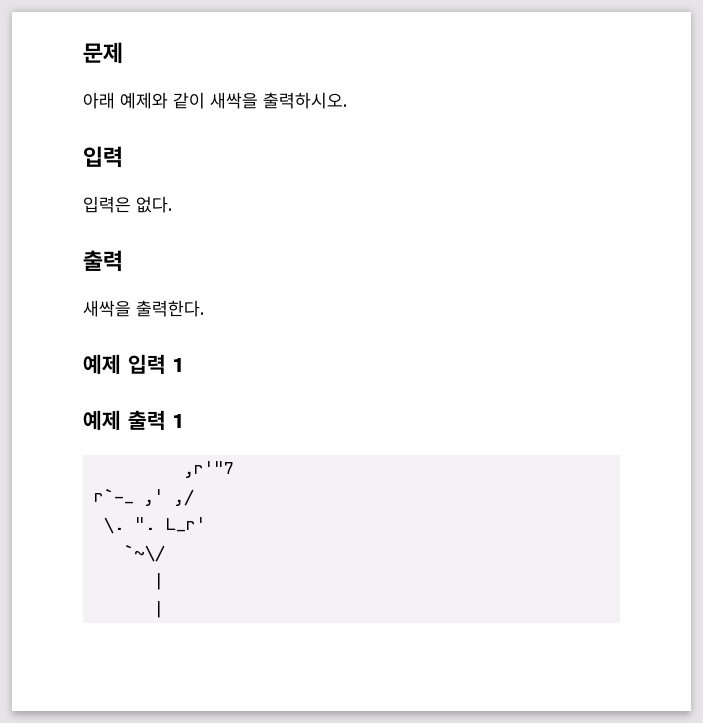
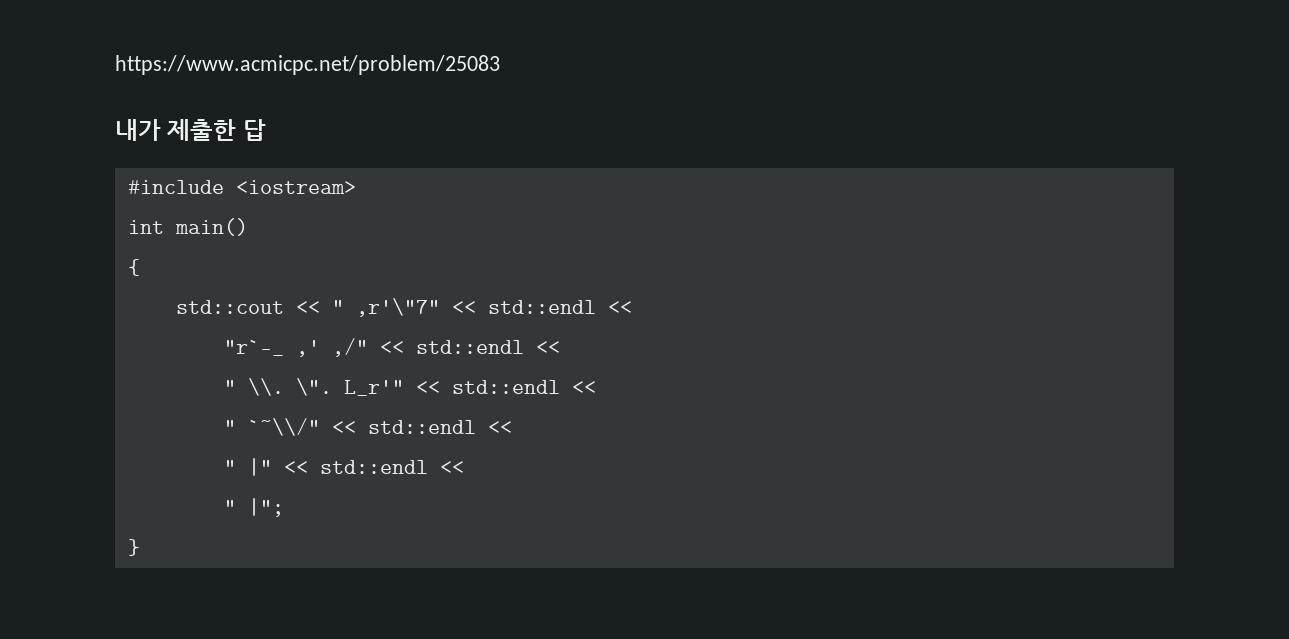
[83,42,123,64] [83,92,347,109] [83,146,123,168] [83,196,172,213] [83,250,123,272] [83,300,204,317] [83,354,183,374] [83,410,183,430] [183,461,234,478] [93,489,194,506] [103,517,206,534] [123,545,165,562] [153,573,164,590] [153,601,164,618] 문제 // 아래 예제와 같이 새싹을 출력하시오. // 입력 // 입력은 없다. // 출력 // 새싹을 출력한다. // 예제 입력 1 // 예제 출력 1 // ,r'"7 // r`-_ ,' ,/ // \. ". L_r' // `~\/ // | // | -> [115,55,500,75] [115,119,266,141] [127,180,356,194] [127,218,248,236] [127,259,140,276] [175,298,632,317] [223,338,560,357] [223,378,596,396] [223,418,512,436] [223,458,464,476] [223,498,284,517] [127,539,140,556] https://www.acmicpc.net/problem/25083 // 내가 제출한 답 // #include <iostream> // int main() // { // std::cout << " ,r'\"7" << std::endl << // "r`-_ ,' ,/" << std::endl << // " \\. \". L_r'" << std::endl << // " `~\\/" << std::endl << // " |" << std::endl << // " |"; // }

